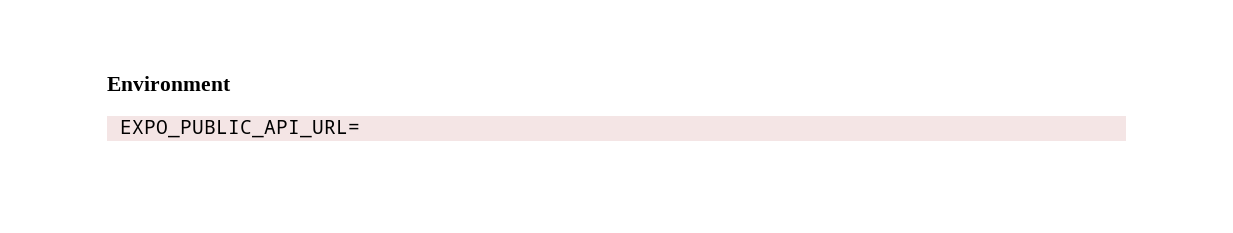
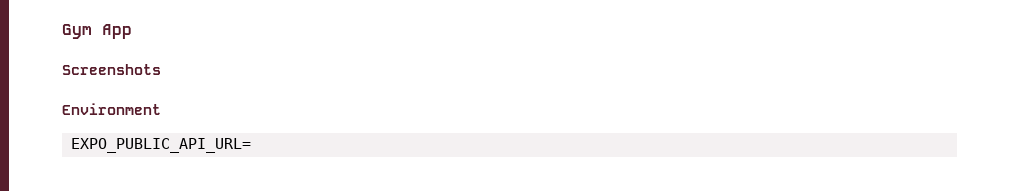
(107, 83) none -> [62,24,132,39] [62,64,161,75] Gym App // Screenshots //

